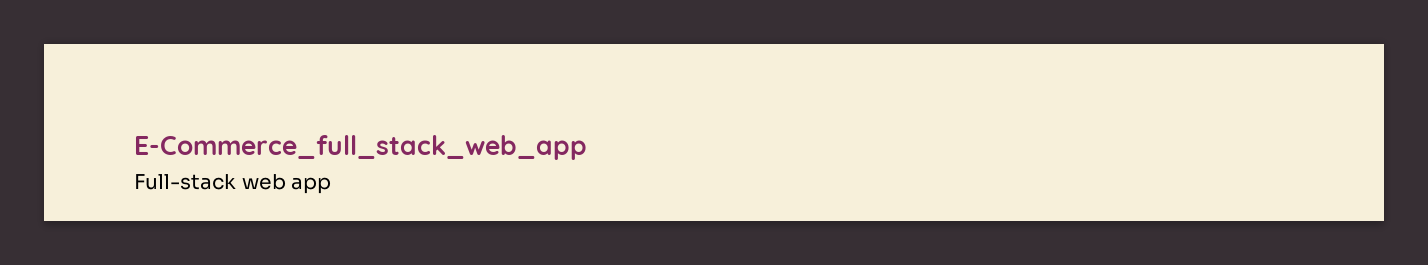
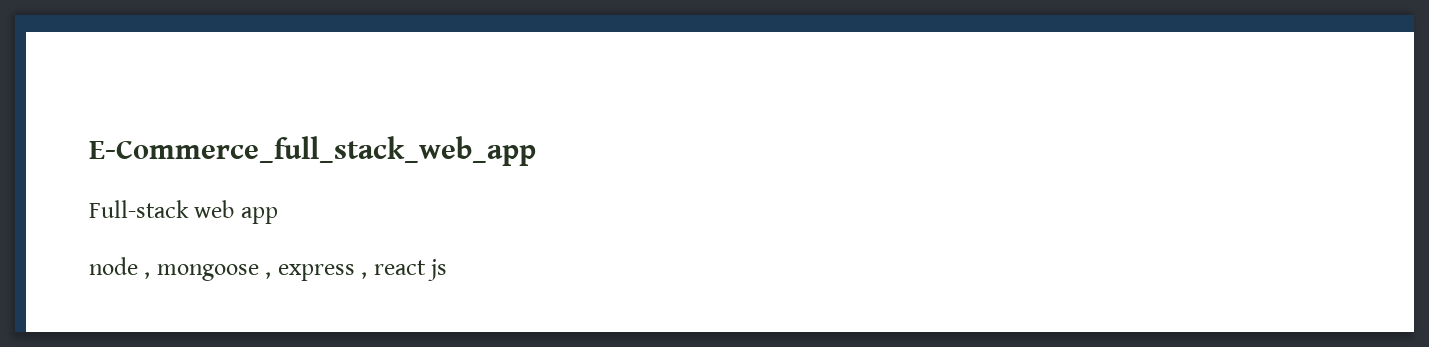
(332, 185) none -> [89,257,448,281] // node , mongoose , express , react js

